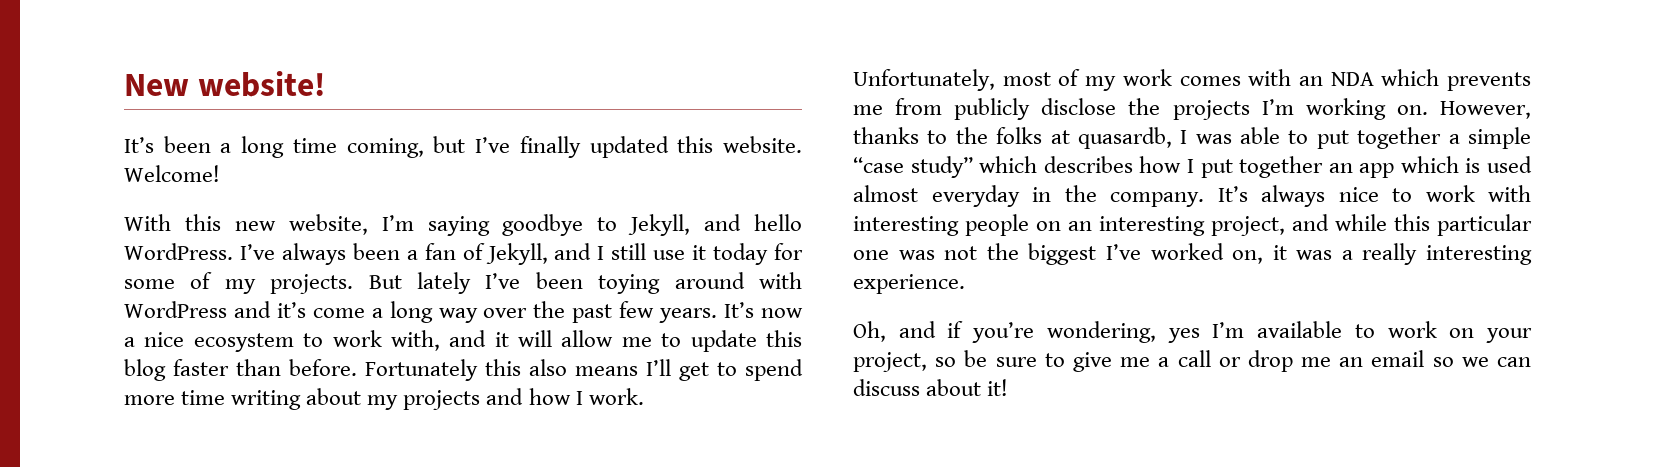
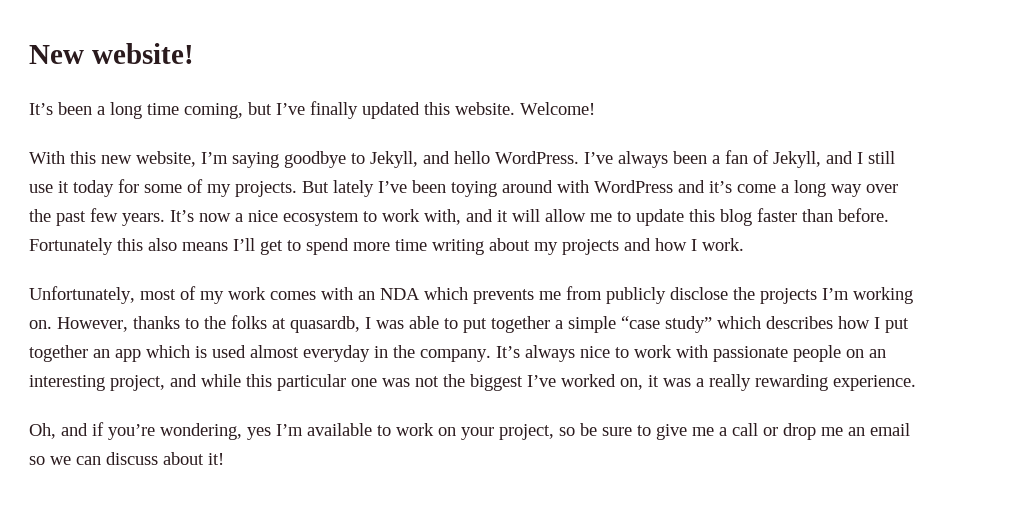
[853,216,959,236] interesting -> [713,346,788,362] passionate
[1426,245,1532,265] interesting -> [755,374,828,391] rewarding

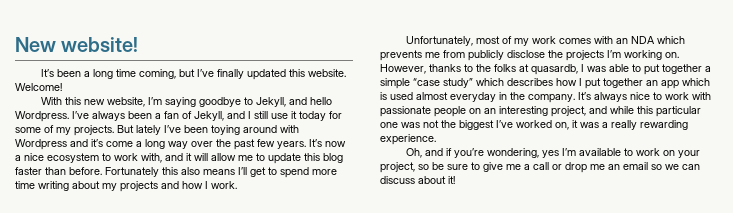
[495,151,579,164] WordPress. -> [15,111,69,122] Wordpress.
[594,180,673,193] WordPress -> [15,139,67,150] Wordpress

